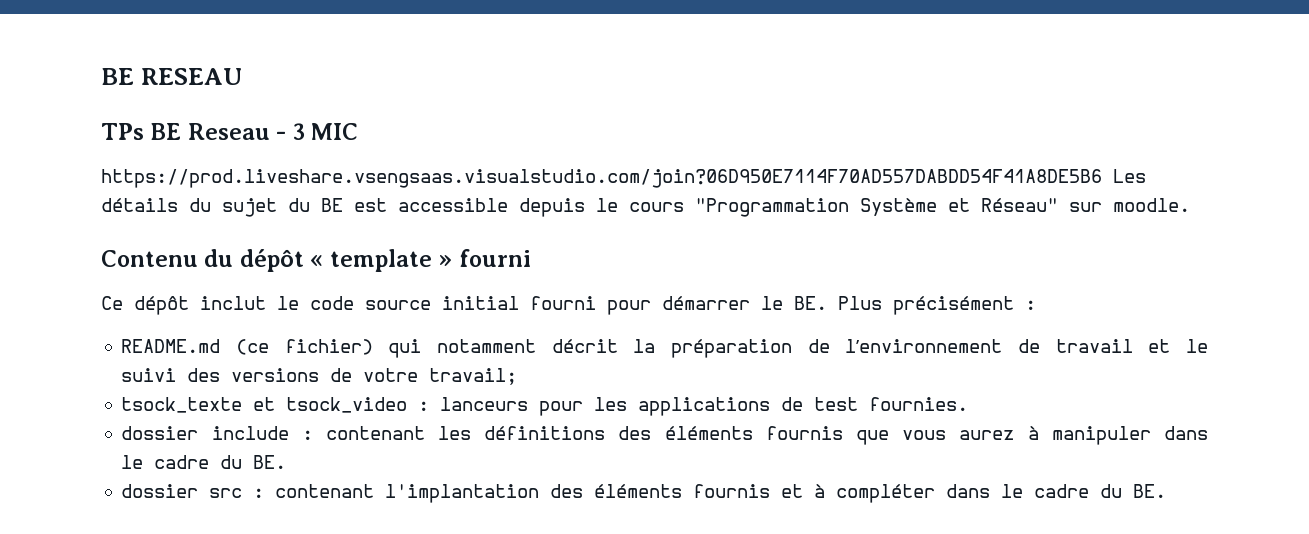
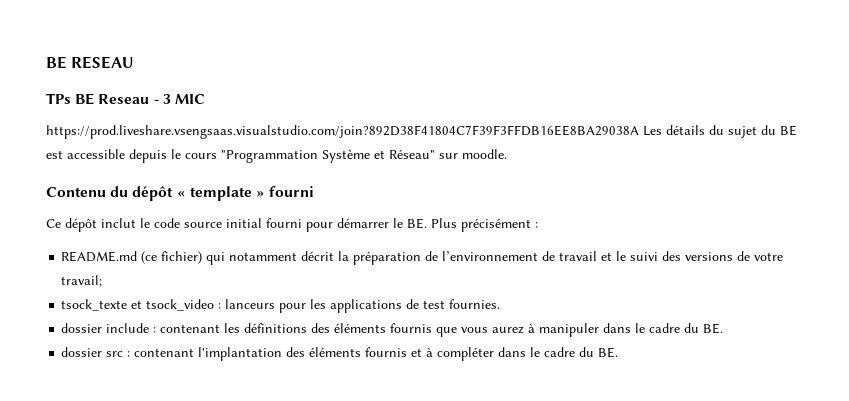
[101,169,1102,188] https://prod.liveshare.vsengsaas.visualstudio.com/join?06D950E7114F70AD557DABDD54F41A8DE5B6 -> [46,125,639,139] https://prod.liveshare.vsengsaas.visualstudio.com/join?892D38F41804C7F39F3FFDB16EE8BA29038A

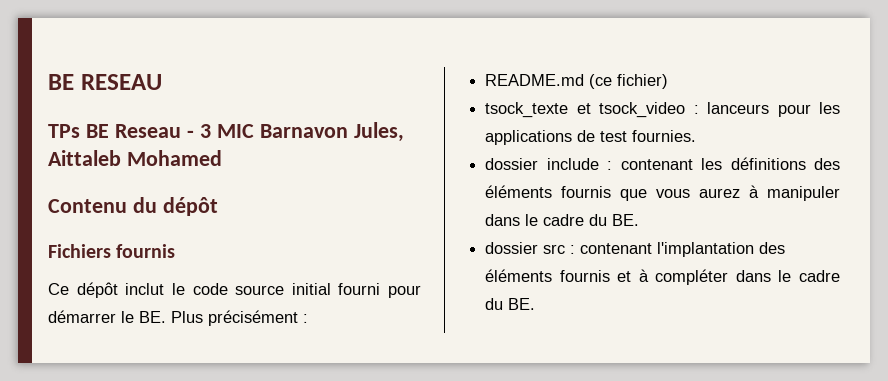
[46,125,797,139] [46,149,507,163] // https://prod.liveshare.vsengsaas.visualstudio.com/join?892D38F41804C7F39F3FFDB16EE8BA29038A Les détails du sujet du BE est accessible depuis le cours "Programmation Système et Réseau" sur moodle. -> [259,122,404,142] [48,150,222,166] Barnavon Jules, Aittaleb Mohamed
[176,186,315,201] « template » fourni -> [48,244,176,258] // Fichiers fournis
[206,251,784,265] [61,275,103,287] qui notamment décrit la préparation de l’environnement de travail et le suivi des versions de votre travail; -> (669, 81) none

